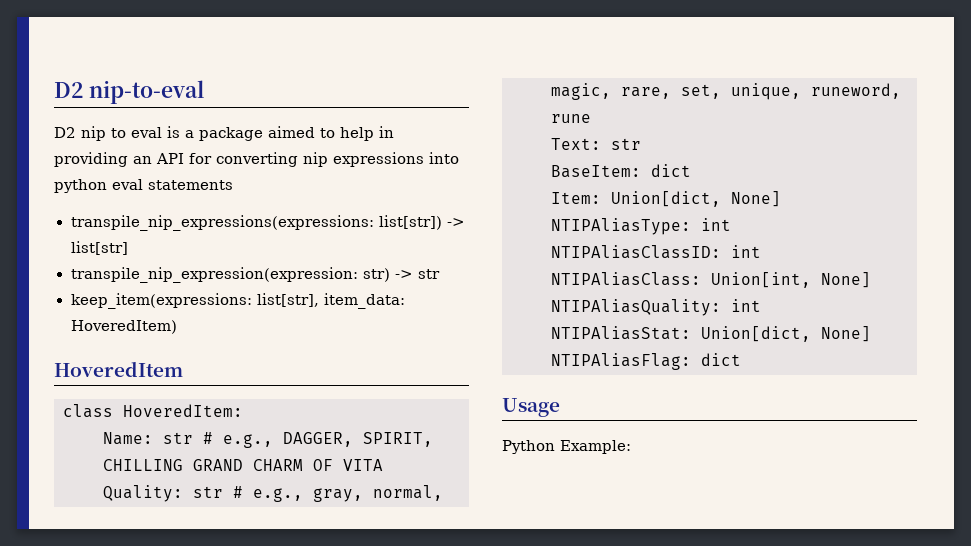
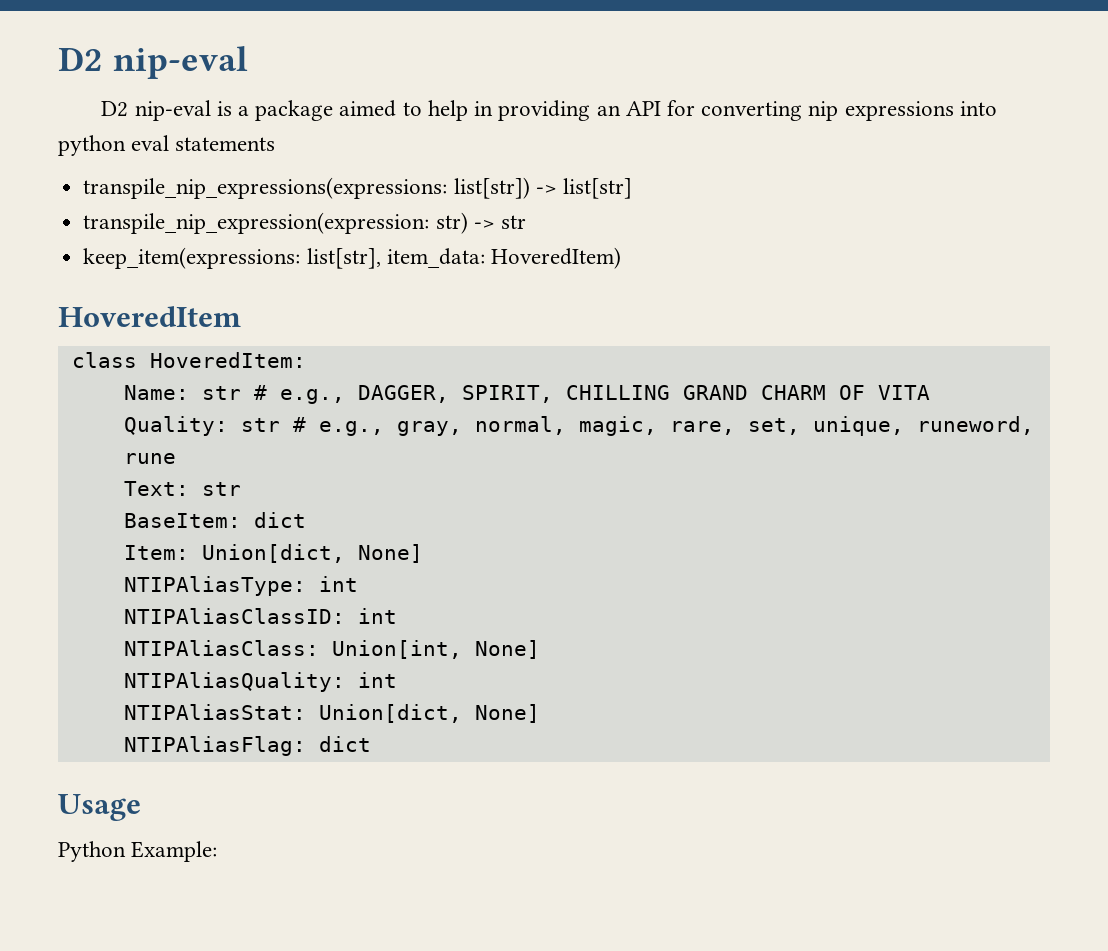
[54,80,204,104] [54,126,162,141] D2 nip-to-eval // D2 nip to eval -> [58,46,248,79] [101,100,211,121] D2 nip-eval // D2 nip-eval

